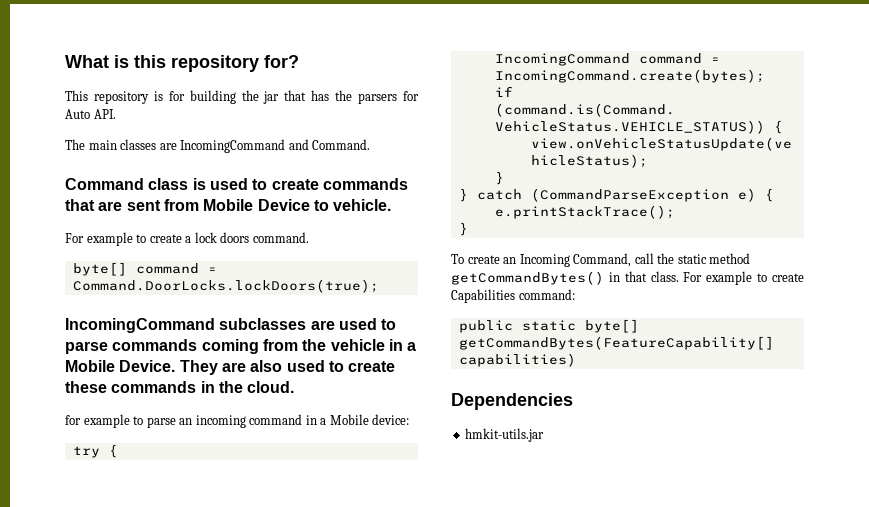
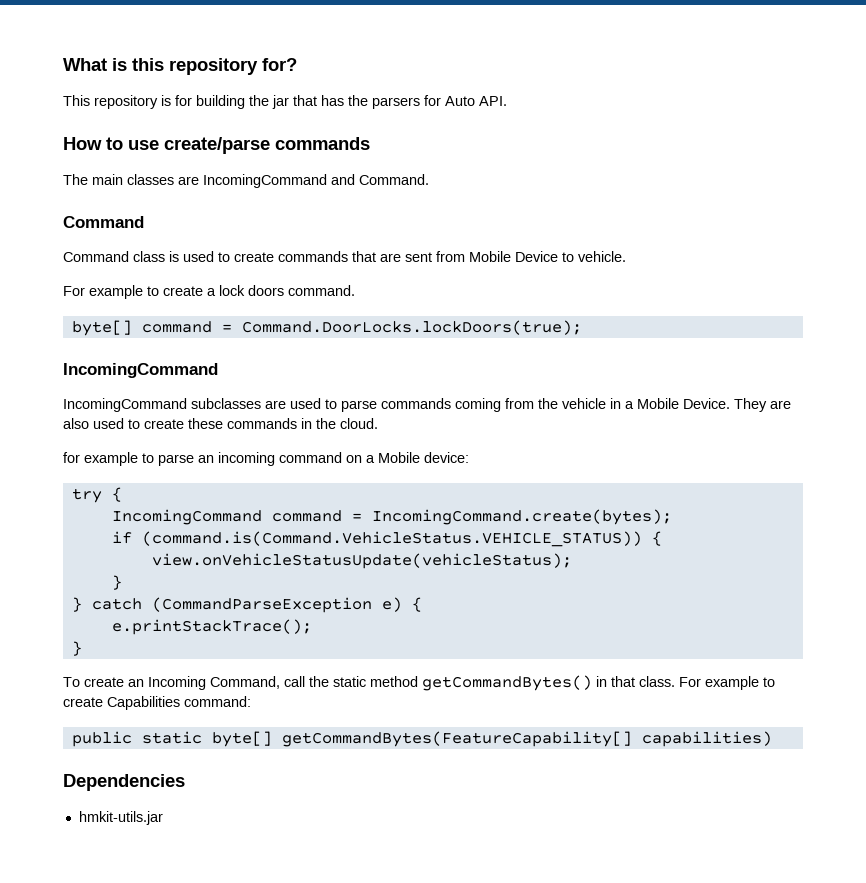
(116, 114) none -> [63,137,370,154] // How to use create/parse commands
(144, 184) none -> [63,251,129,262] // Command
(215, 325) none -> [63,398,187,412] // IncomingCommand
[305,415,317,425] in -> [346,455,362,463] on

